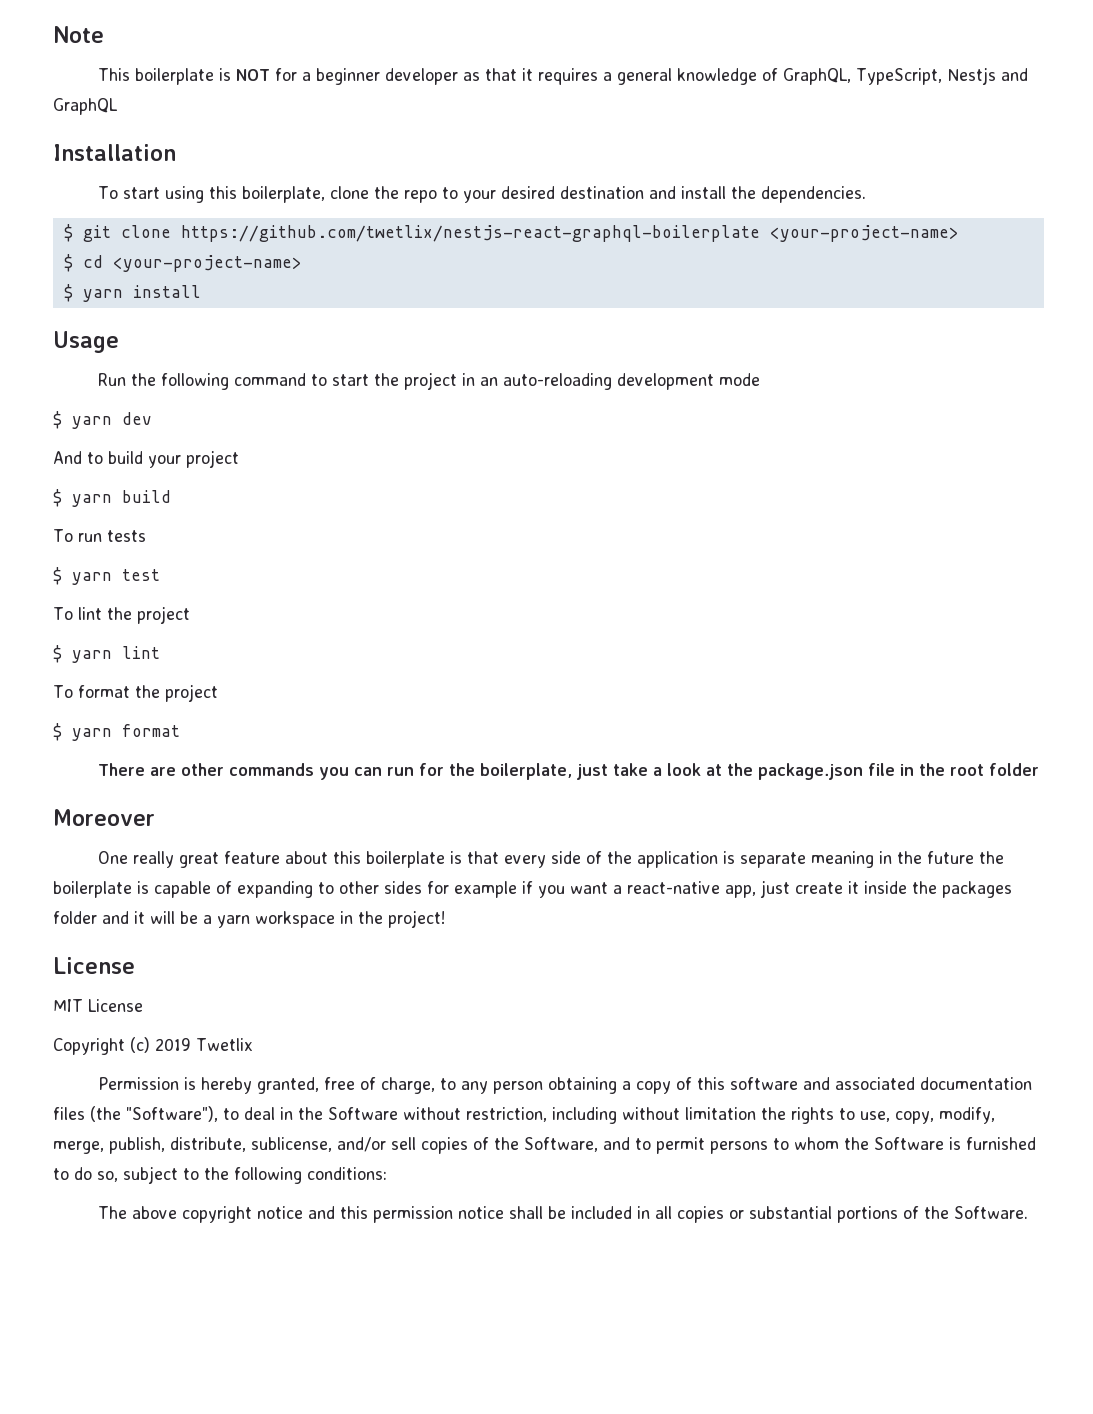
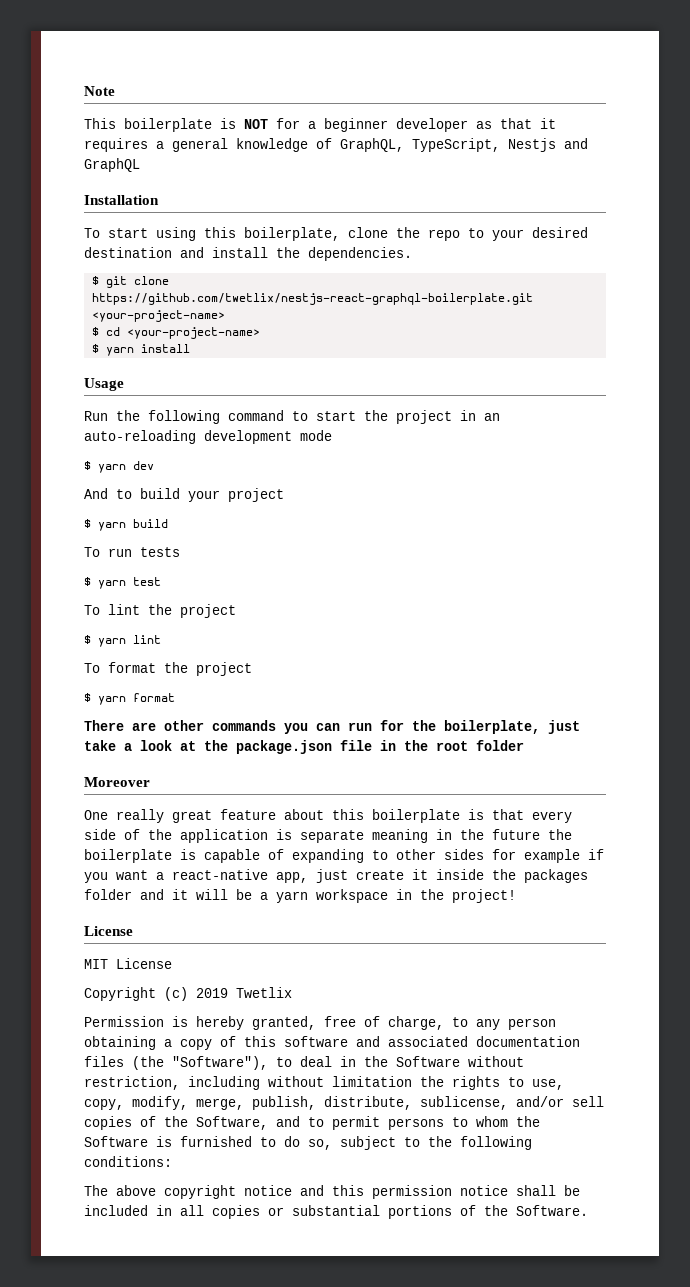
[180,225,760,242] https://github.com/twetlix/nestjs-react-graphql-boilerplate -> [92,293,534,305] https://github.com/twetlix/nestjs-react-graphql-boilerplate.git

